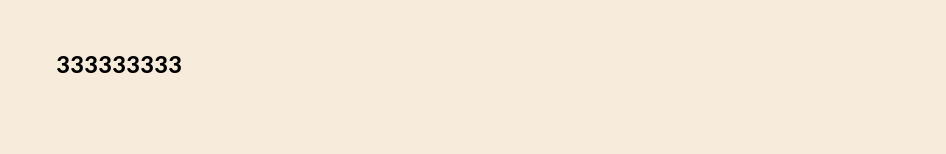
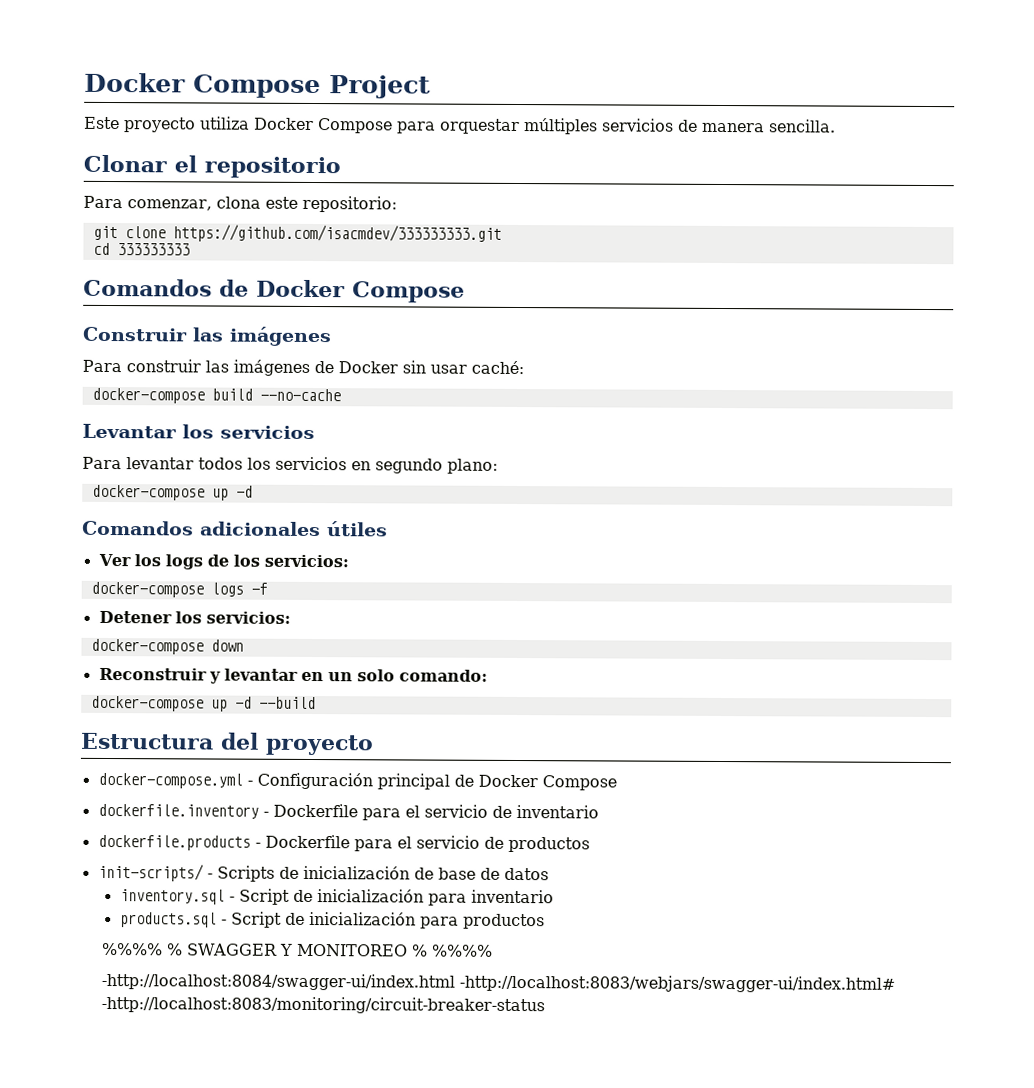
[56,56,182,73] 333333333 -> [84,72,431,99] [84,116,836,135] [83,154,341,179] [83,195,397,213] [92,224,502,243] [92,242,190,256] [83,278,465,303] [82,326,332,347] [82,359,524,376] [91,387,341,404] [82,423,315,440] [82,456,498,474] [91,484,253,501] [82,520,388,537] [97,553,349,570] [90,581,268,598] [98,610,291,624] [90,638,244,655] [98,667,488,684] [90,695,316,712] [80,732,374,756] [97,772,617,791] [97,803,599,821] [97,834,590,853] [97,863,549,882] [119,888,554,906] [119,911,545,930] [101,942,494,957] [101,972,896,993] [101,995,546,1015] Docker Compose Project // Este proyecto utiliza Docker Compose para orquestar múltiples servicios de manera sencilla. // Clonar el repositorio // Para comenzar, clona este repositorio: // git clone https://github.com/isacmdev/333333333.git // cd 333333333 // Comandos de Docker Compose // Construir las imágenes // Para construir las imágenes de Docker sin usar caché: // docker-compose build --no-cache // Levantar los servicios // Para levantar todos los servicios en segundo plano: // docker-compose up -d // Comandos adicionales útiles // Ver los logs de los servicios: // docker-compose logs -f // Detener los servicios: // docker-compose down // Reconstruir y levantar en un solo comando: // docker-compose up -d --build // Estructura del proyecto // docker-compose.yml - Configuración principal de Docker Compose // dockerfile.inventory - Dockerfile para el servicio de inventario // dockerfile.products - Dockerfile para el servicio de productos // init-scripts/ - Scripts de inicialización de base de datos // inventory.sql - Script de inicialización para inventario // products.sql - Script de inicialización para productos // %%%% % SWAGGER Y MONITOREO % %%%% // -http://localhost:8084/swagger-ui/index.html -http://localhost:8083/webjars/swagger-ui/index.html# -http://localhost:8083/monitoring/circuit-breaker-status

